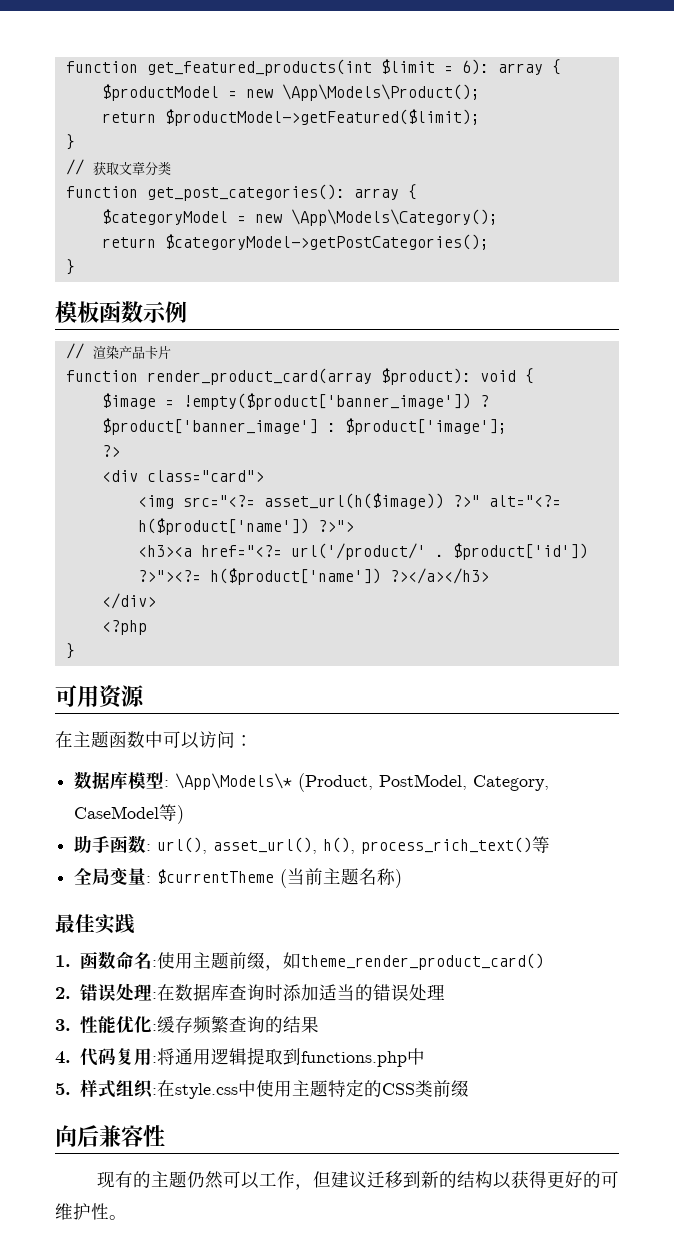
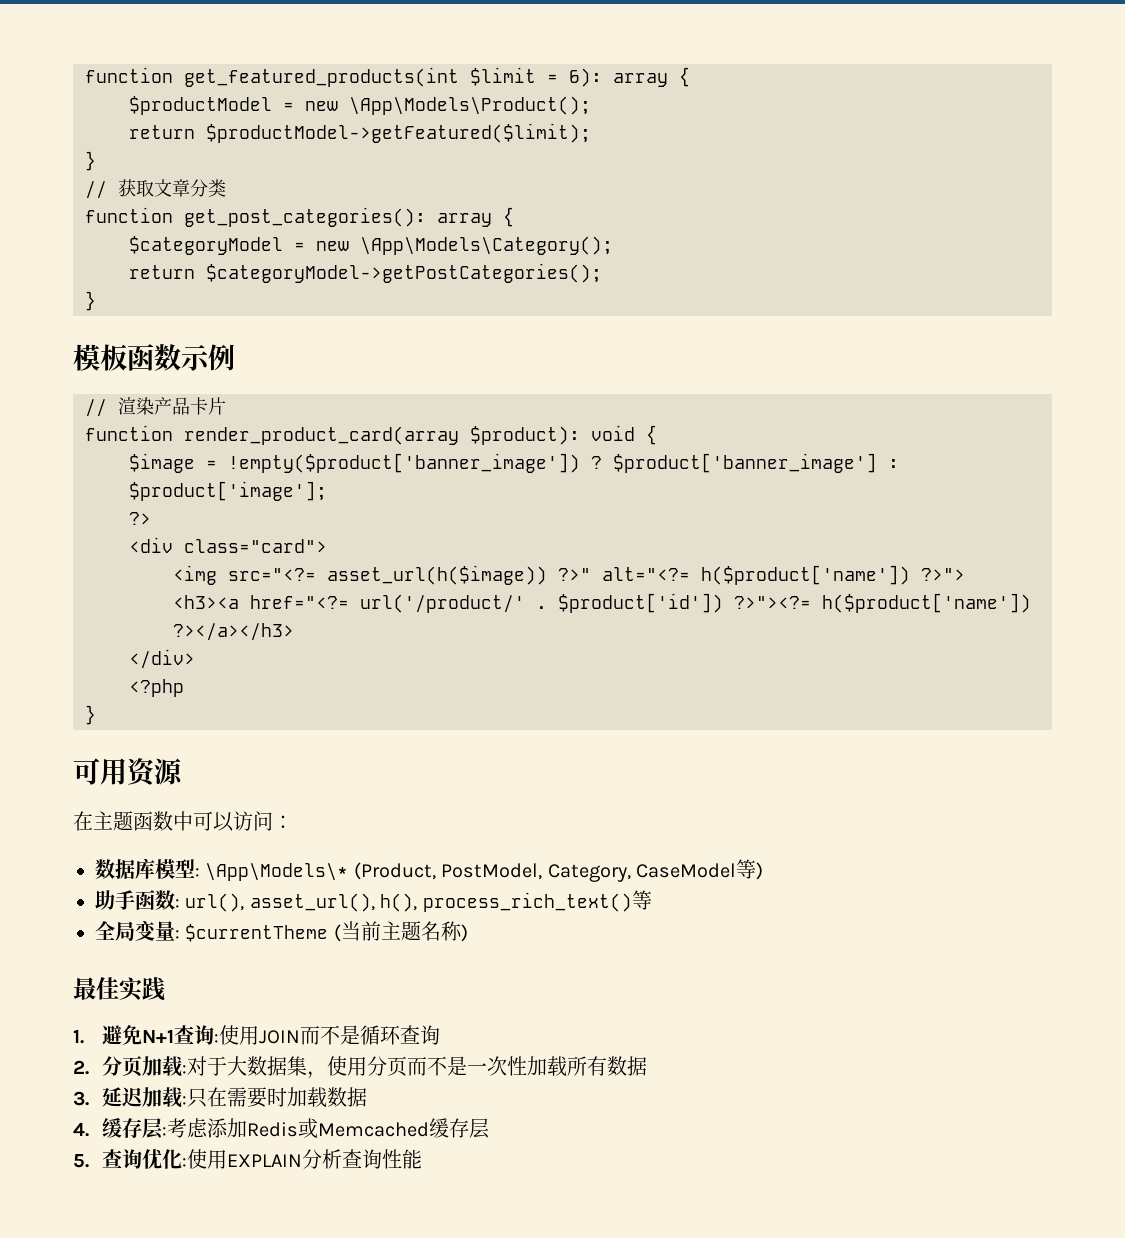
[79,951,544,971] [55,983,445,1002] [55,1016,319,1034] [55,1047,425,1067] [55,1079,469,1099] [55,1125,165,1147] [96,1171,619,1190] [55,1203,127,1220] 函数命名:使用主题前缀，如theme_render_product_card() // 2.错误处理:在数据库查询时添加适当的错误处理 // 3.性能优化:缓存频繁查询的结果 // 4.代码复用:将通用逻辑提取到functions.php中 // 5.样式组织:在style.css中使用主题特定的CSS类前缀 // 向后兼容性 // 现有的主题仍然可以工作，但建议迁移到新的结构以获得更好的可维护性。 -> [102,1025,441,1045] [73,1056,648,1079] [73,1087,368,1108] [73,1118,490,1139] [73,1149,423,1169] 避免N+1查询:使用JOIN而不是循环查询 // 2.分页加载:对于大数据集，使用分页而不是一次性加载所有数据 // 3.延迟加载:只在需要时加载数据 // 4.缓存层:考虑添加Redis或Memcached缓存层 // 5.查询优化:使用EXPLAIN分析查询性能

